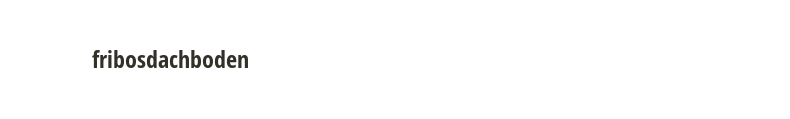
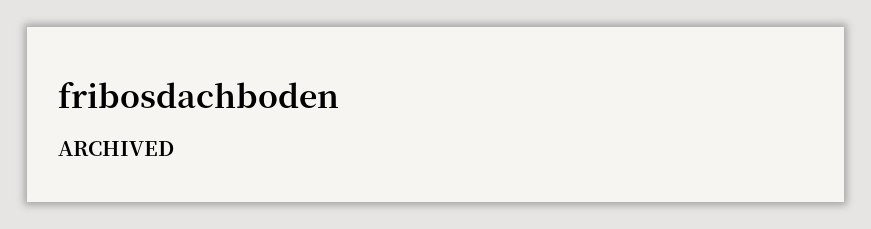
(249, 59) none -> [58,141,174,156] // ARCHIVED

